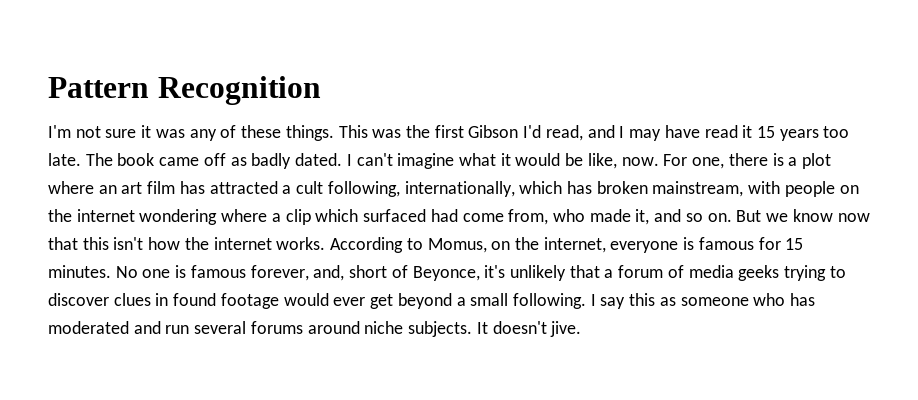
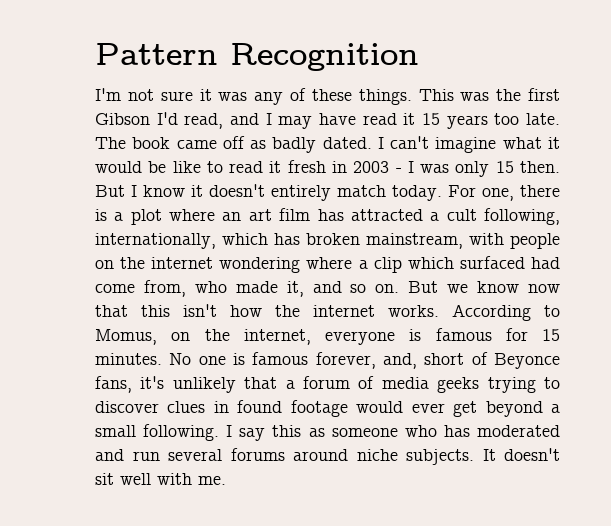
[587,153,659,169] like, now. -> [172,160,560,177] [95,184,442,201] like to read it fresh in 2003 - I was only 15 then. But I know it doesn't entirely match today.
[412,266,480,281] Beyonce, -> [493,353,560,369] [95,376,132,393] Beyonce fans,
[550,321,582,337] jive. -> [95,473,226,485] sit well with me.

